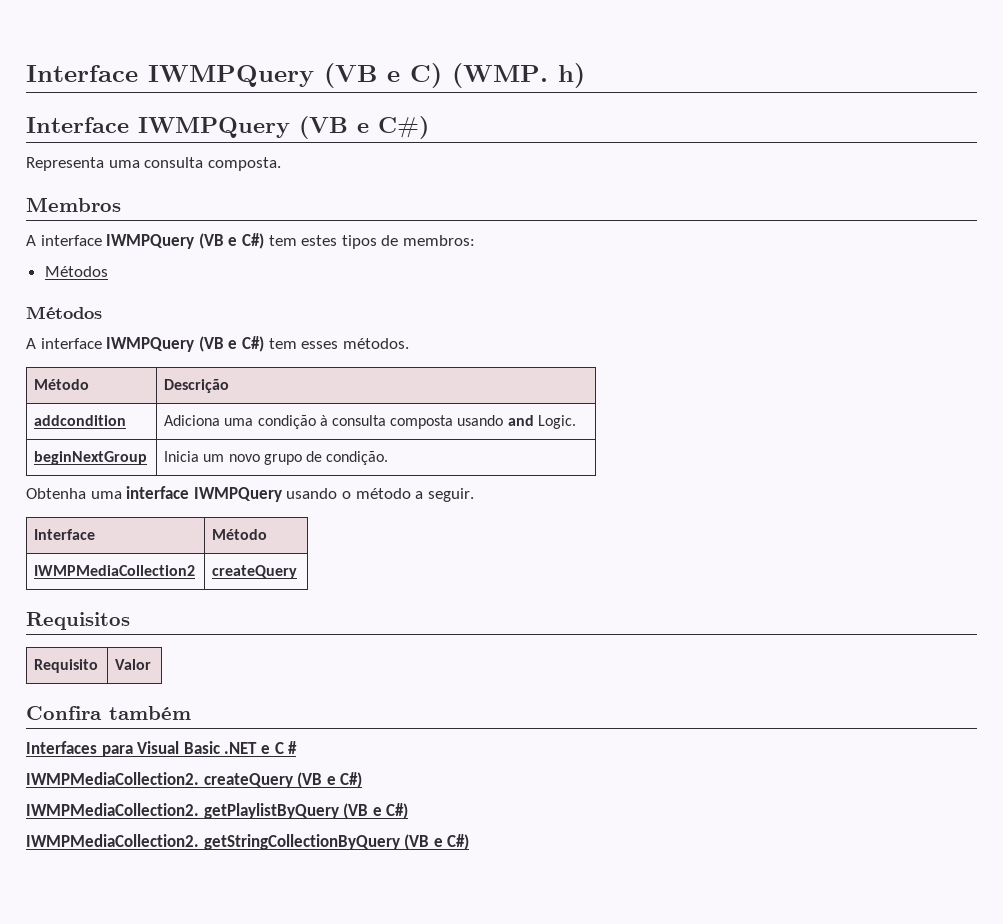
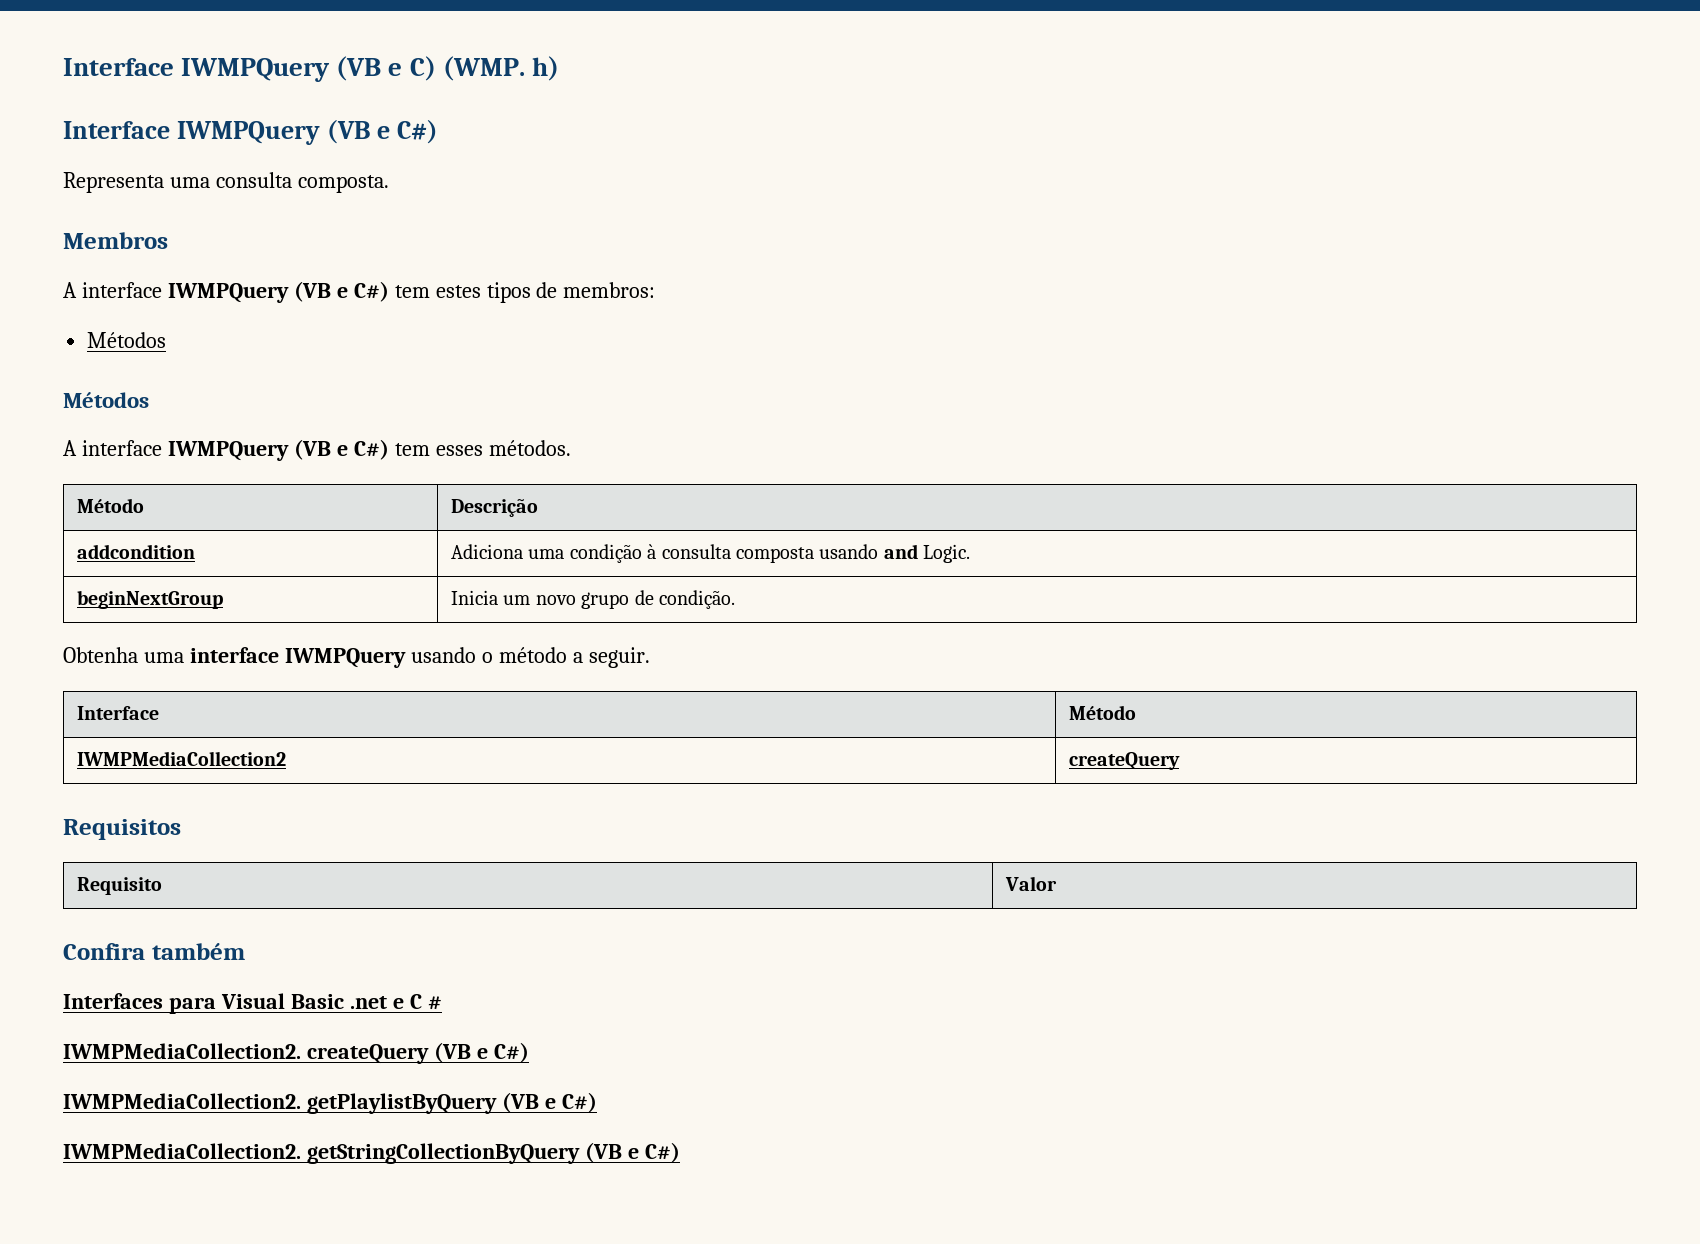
[224,742,258,754] .NET -> [349,996,387,1009] .net

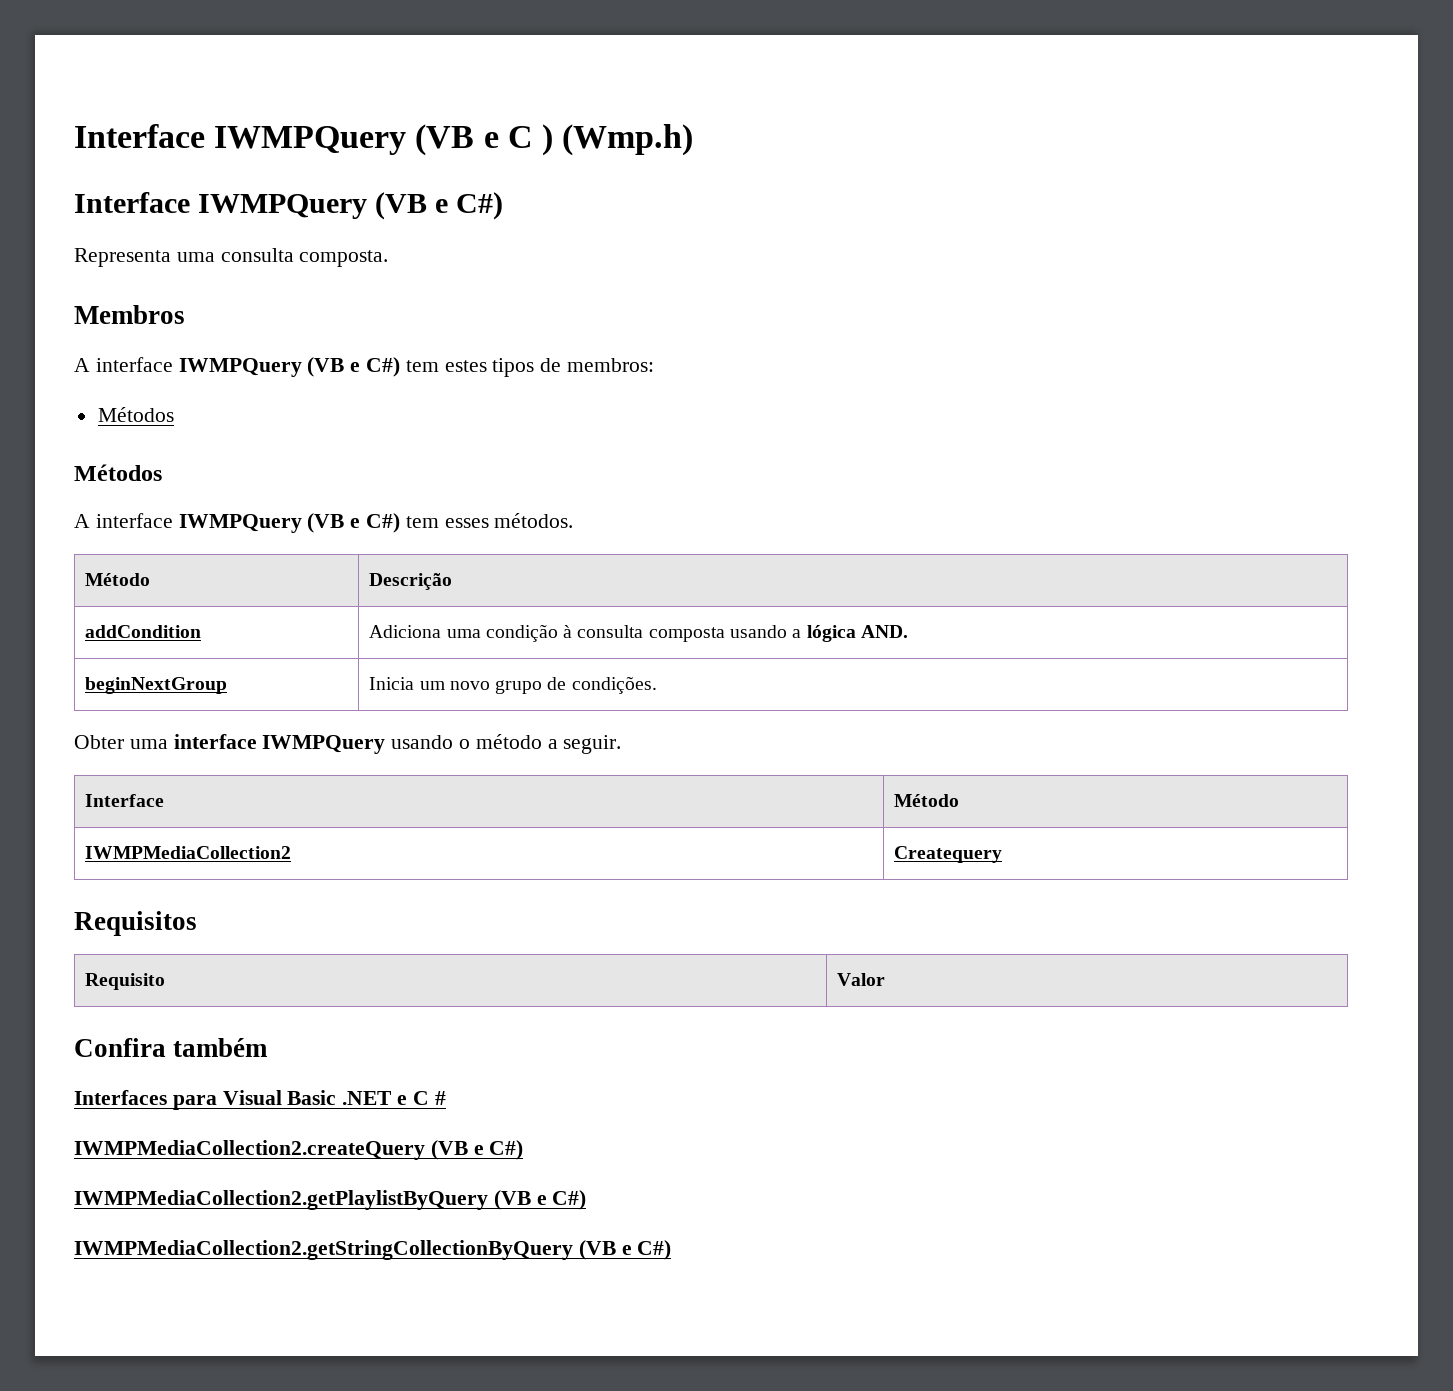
[63,56,559,82] Interface IWMPQuery (VB e C) (WMP. h) -> [74,124,694,156] Interface IWMPQuery (VB e C ) (Wmp.h)
[77,544,196,559] addcondition -> [85,625,202,638] addCondition
[883,544,971,563] and Logic. -> [792,625,908,642] a lógica AND.
[659,590,736,609] [63,647,138,663] condição. // Obtenha -> [571,677,657,694] [74,735,124,749] condições. // Obter
[1069,752,1181,770] createQuery -> [894,846,1003,863] Createquery
[349,996,387,1009] .net -> [342,1091,393,1105] .NET
[63,1042,529,1064] [63,1092,597,1114] [63,1143,580,1164] IWMPMediaCollection2. createQuery (VB e C#) // IWMPMediaCollection2. getPlaylistByQuery (VB e C#) // IWMPMediaCollection2. getStringCollectionByQuery -> [74,1140,524,1160] [74,1190,587,1210] [74,1240,573,1260] IWMPMediaCollection2.createQuery (VB e C#) // IWMPMediaCollection2.getPlaylistByQuery (VB e C#) // IWMPMediaCollection2.getStringCollectionByQuery

